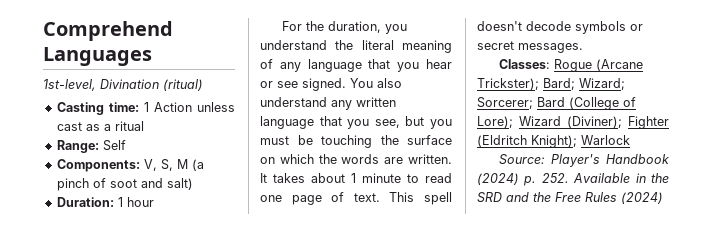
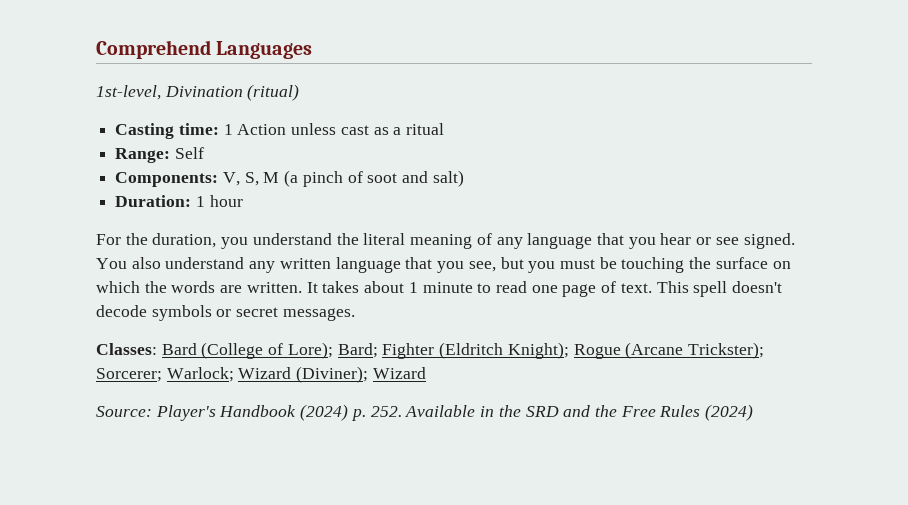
[554,59,644,72] [477,78,625,90] [477,97,533,109] Rogue (Arcane Trickster); Bard; Wizard; Sorcerer; -> (157, 349) none
[519,116,622,128] Wizard (Diviner); -> [337,343,378,358] Bard;
[581,135,630,145] Warlock -> [573,342,764,359] [96,366,426,383] Rogue (Arcane Trickster); Sorcerer; Warlock; Wizard (Diviner); Wizard

